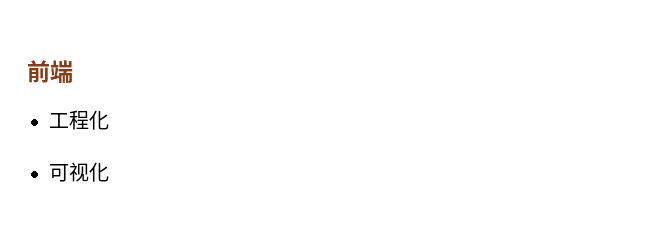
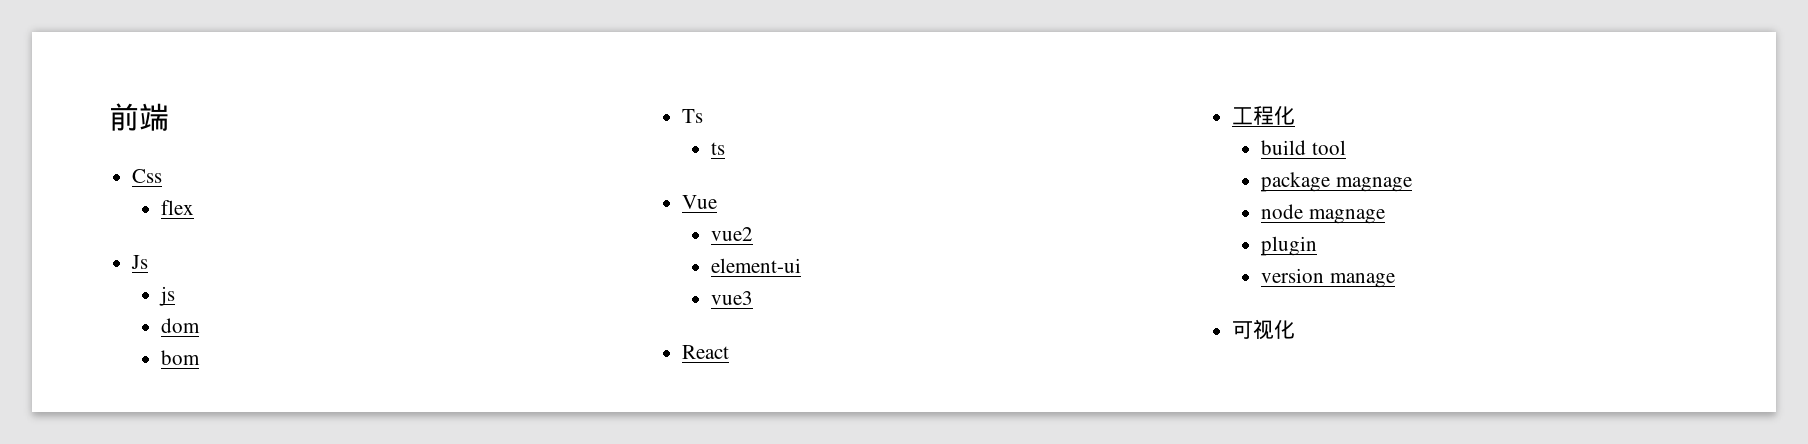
[49,110,109,130] 工程化 -> [132,169,163,183] [160,200,194,215] [131,255,149,269] [158,286,175,306] [160,318,200,333] [160,350,200,365] [682,109,704,123] [710,142,725,155] [682,195,718,209] [710,227,753,241] [710,258,801,273] [710,291,753,305] [682,345,730,359] [1232,106,1296,125] [1260,140,1346,155] [1260,172,1412,192] [1260,204,1385,224] [1260,236,1317,256] [1260,268,1395,288] Css // flex // Js // js // dom // bom // Ts // ts // Vue // vue2 // element-ui // vue3 // React // 工程化 // build tool // package magnage // node magnage // plugin // version manage

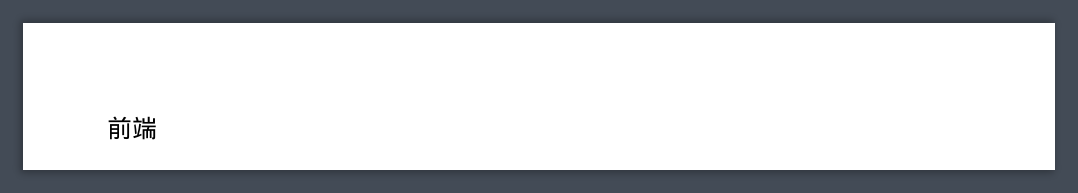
[132,169,163,183] [160,200,194,215] [131,255,149,269] [158,286,175,306] [160,318,200,333] [160,350,200,365] [682,109,704,123] [710,142,725,155] [682,195,718,209] [710,227,753,241] [710,258,801,273] [710,291,753,305] [682,345,730,359] [1232,106,1296,125] [1260,140,1346,155] [1260,172,1412,192] [1260,204,1385,224] [1260,236,1317,256] [1260,268,1395,288] [1232,319,1296,340] // Css // flex // Js // js // dom // bom // Ts // ts // Vue // vue2 // element-ui // vue3 // React // 工程化 // build tool // package magnage // node magnage // plugin // version manage // 可视化 -> (157, 128) none

